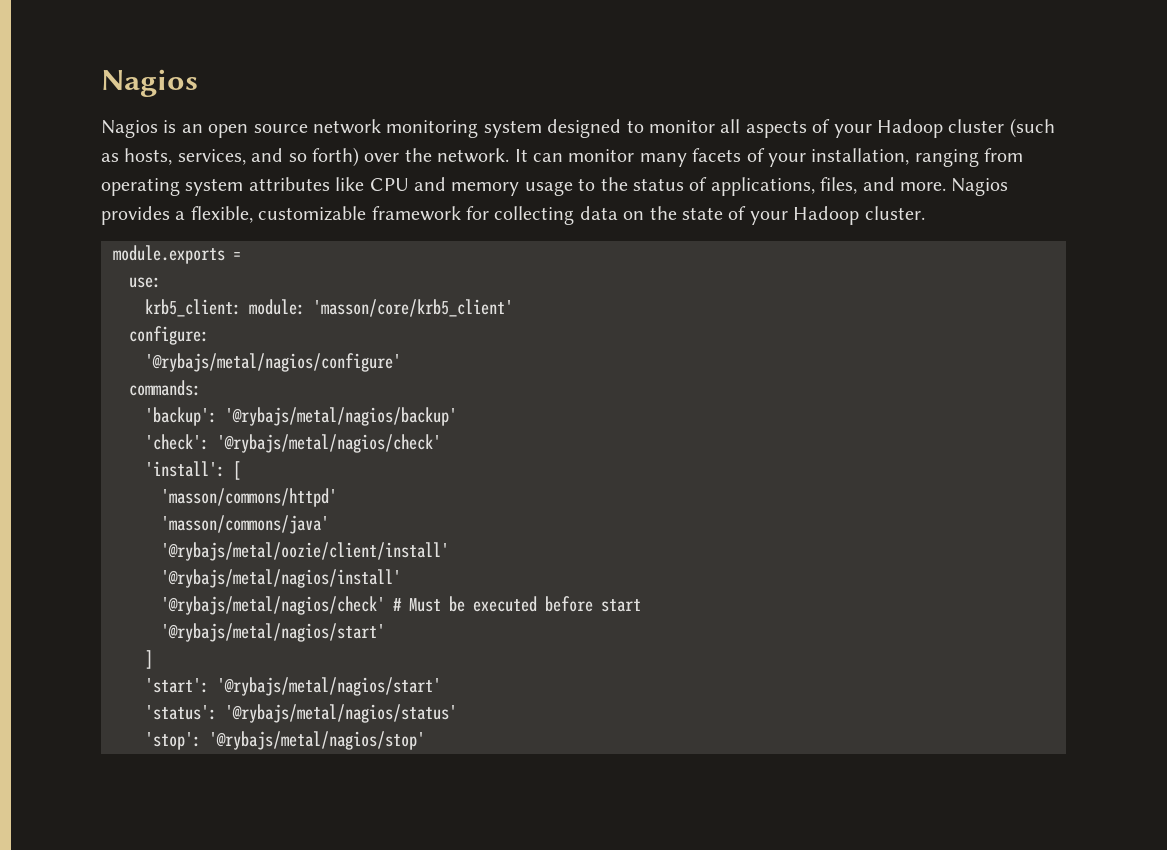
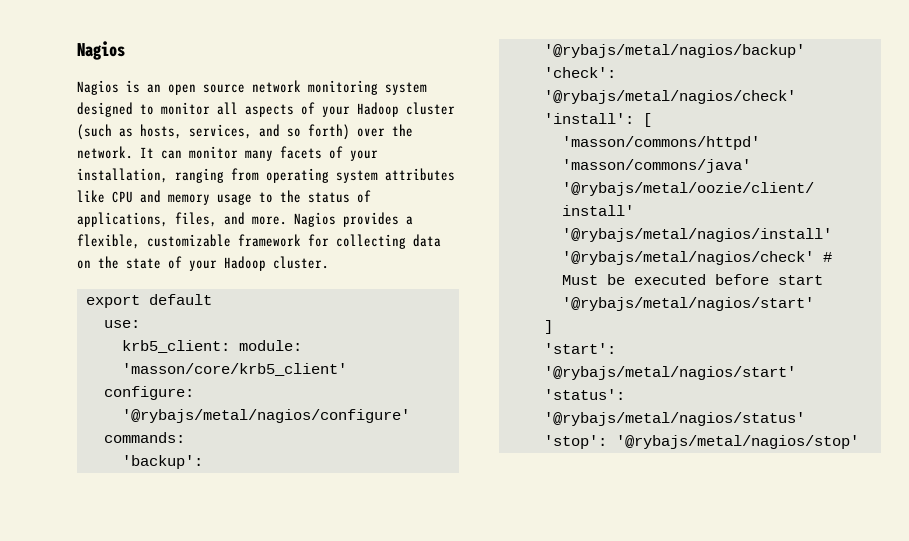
[113,245,241,264] module.exports = -> [85,294,212,308] export default

